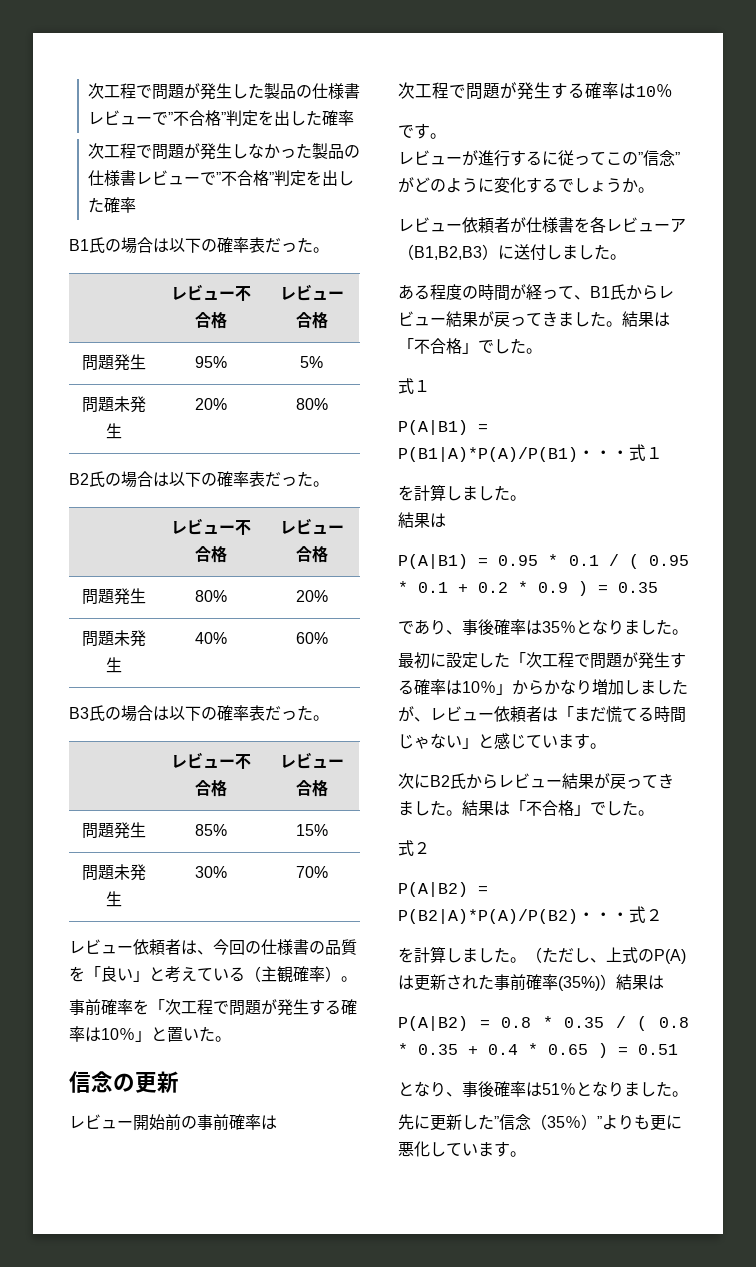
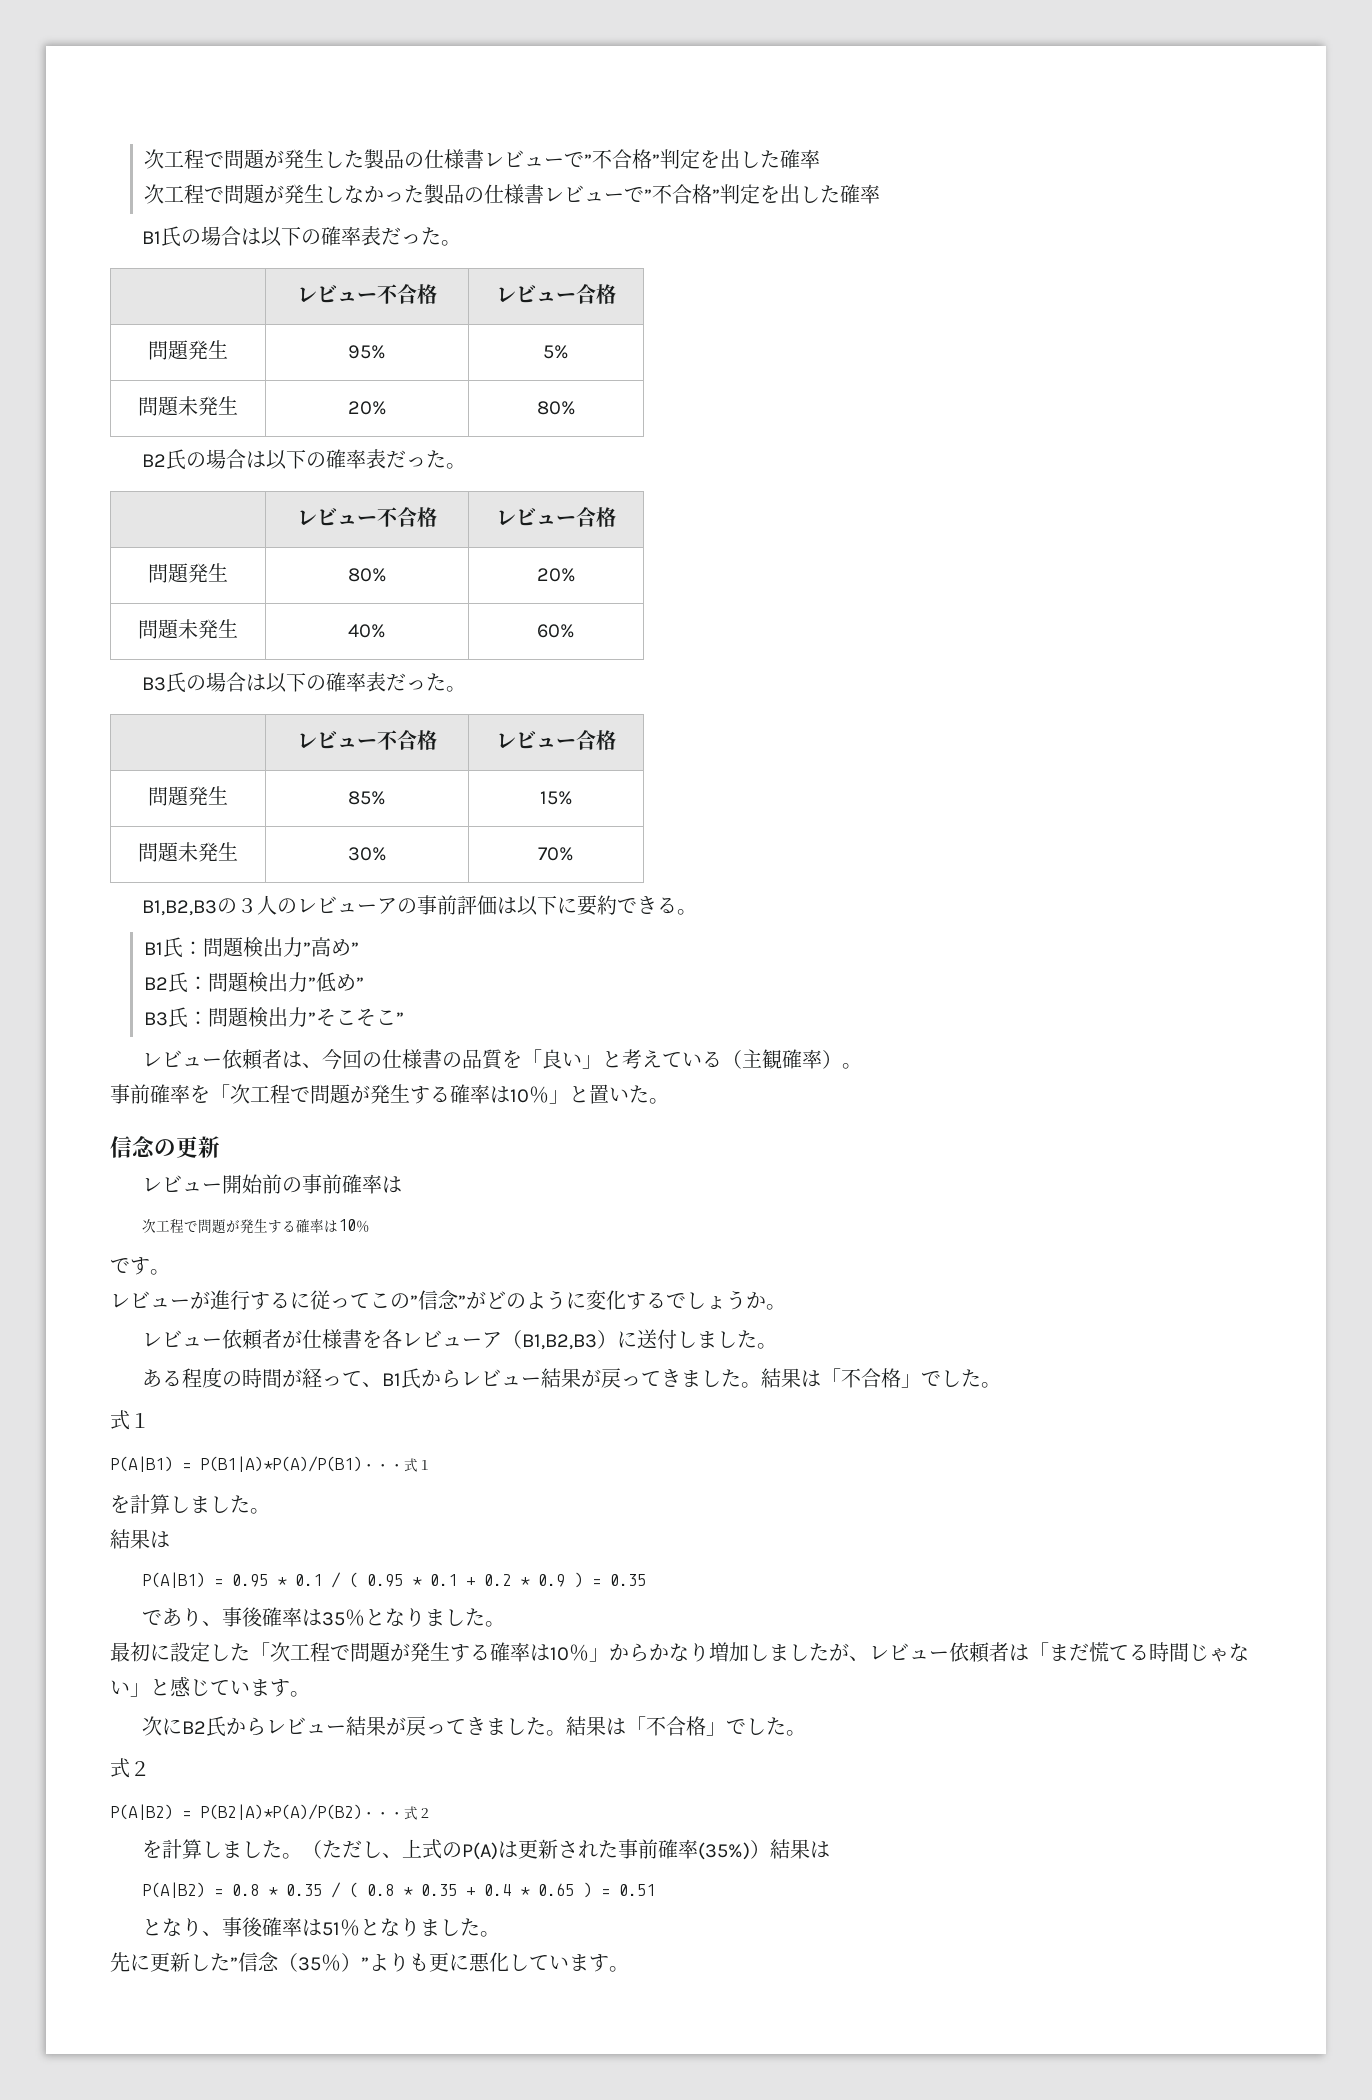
(328, 872) none -> [141,895,697,916] [143,937,359,958] [143,972,364,993] [143,1007,404,1028] // B1,B2,B3の３人のレビューアの事前評価は以下に要約できる。 // B1氏：問題検出力”高め” // B2氏：問題検出力”低め” // B3氏：問題検出力”そこそこ”

